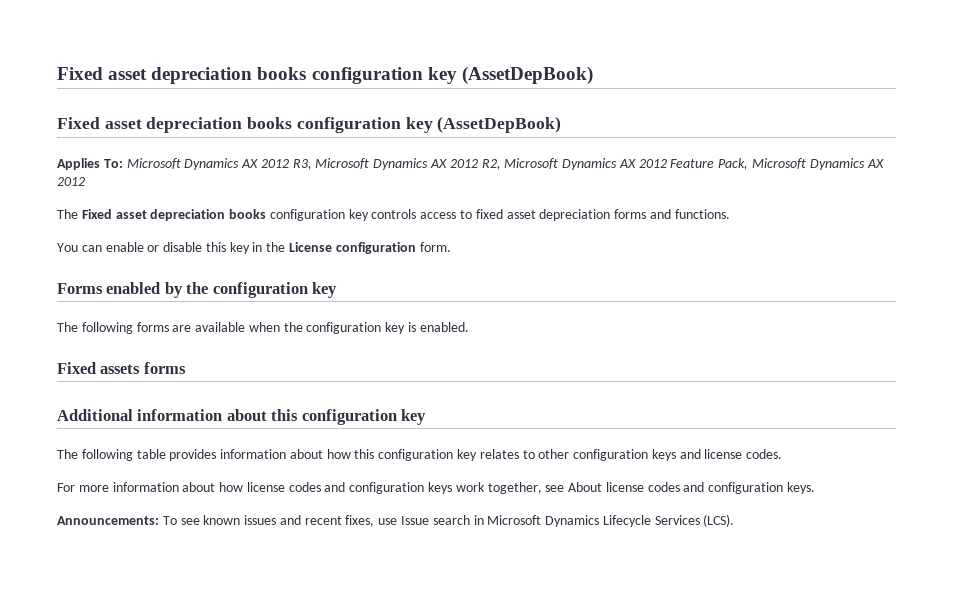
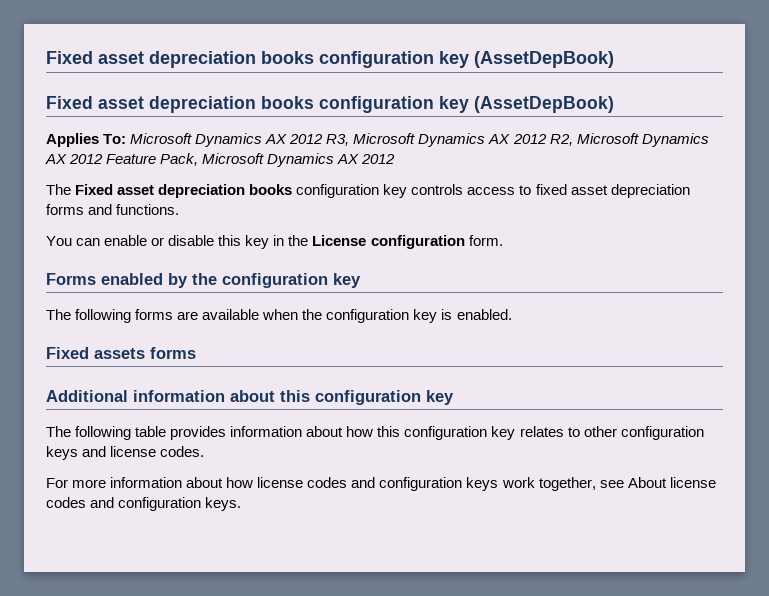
[57,514,735,527] // Announcements: To see known issues and recent fixes, use Issue search in Microsoft Dynamics Lifecycle Services (LCS). -> (242, 504) none

